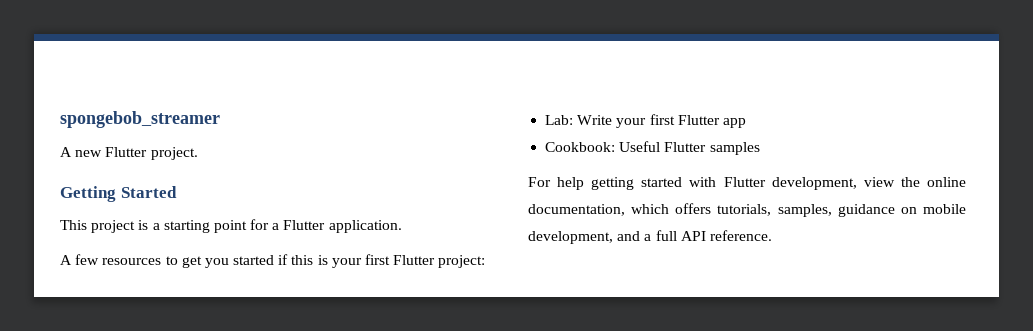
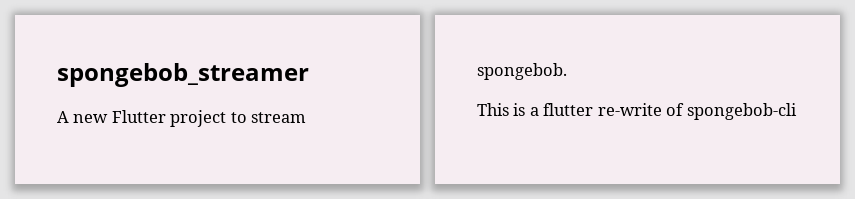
[150,147,198,160] [60,186,177,202] project. // Getting Started -> [170,110,307,127] [477,63,567,80] project to stream spongebob.
[91,220,136,233] project -> (509, 109) none
[163,219,402,233] [60,254,486,268] [545,114,746,128] [545,141,760,155] [528,177,966,190] [528,203,966,217] [528,230,772,244] starting point for a Flutter application. // A few resources to get you started if this is your first Flutter project: // Lab: Write your first Flutter app // Cookbook: Useful Flutter samples // For help getting started with Flutter development, view the online documentation, which offers tutorials, samples, guidance on mobile development, and a full API reference. -> [543,103,797,120] flutter re-write of spongebob-cli

